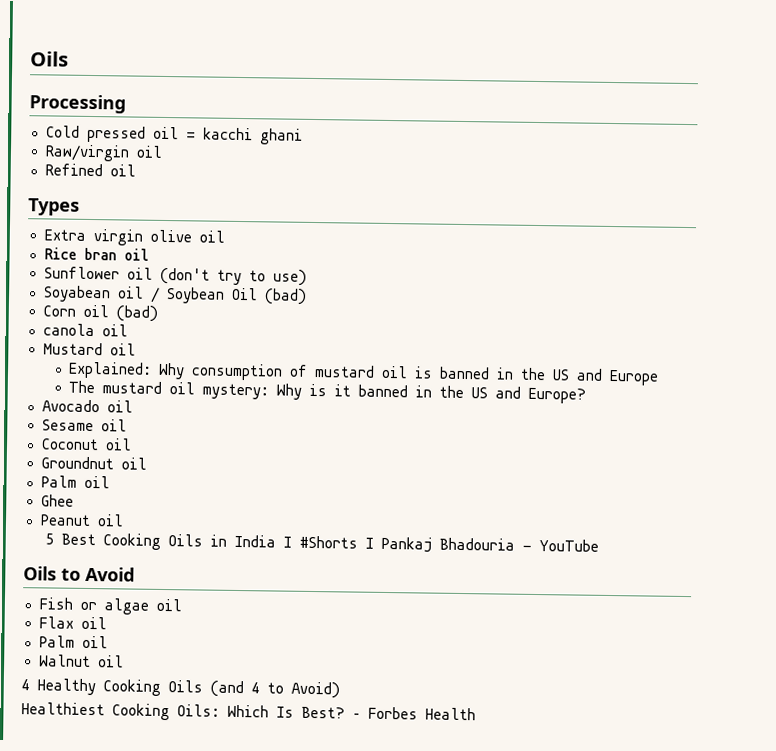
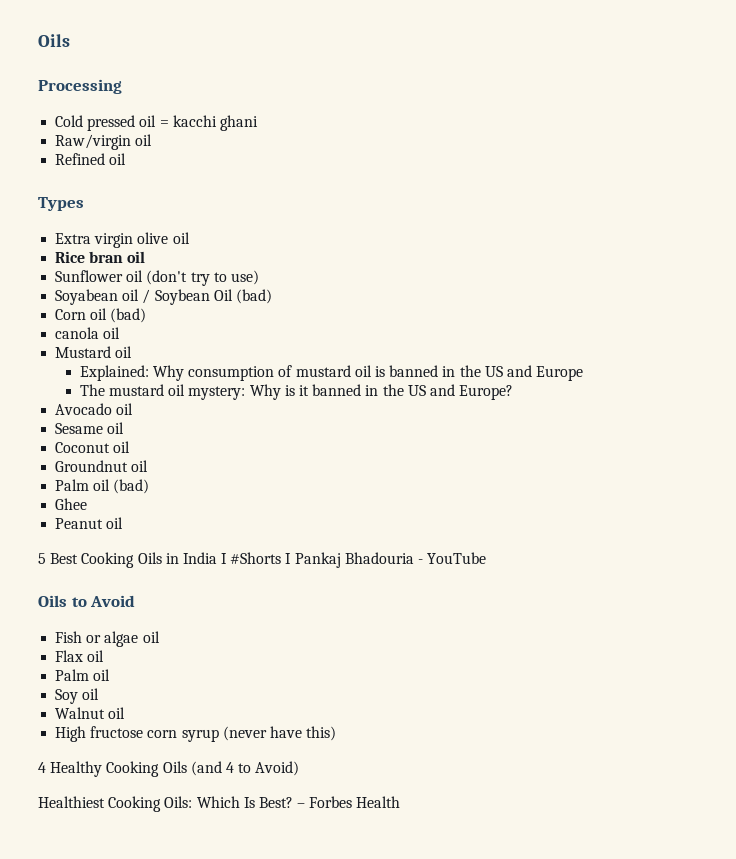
(110, 482) none -> [113,479,150,494] (bad)
(108, 642) none -> [55,688,100,704] // Soy oil
(124, 661) none -> [55,726,337,742] // High fructose corn syrup (never have this)

